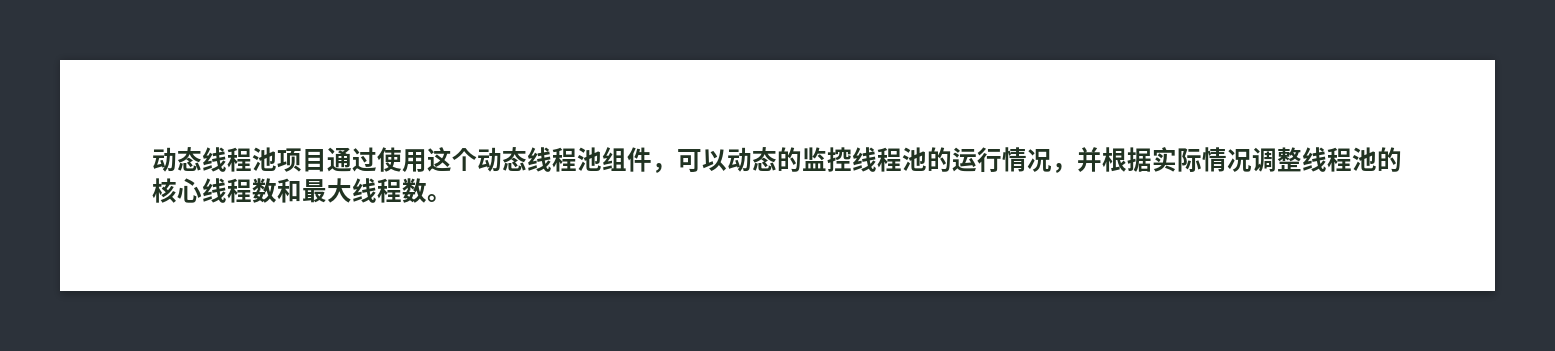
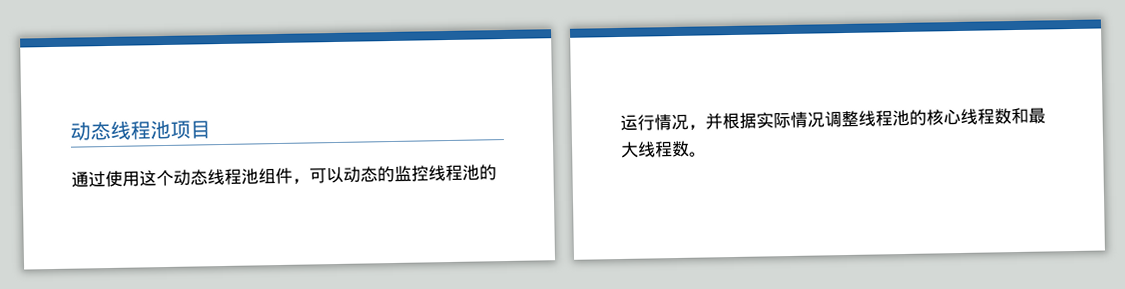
(327, 160) none -> (211, 129) //

